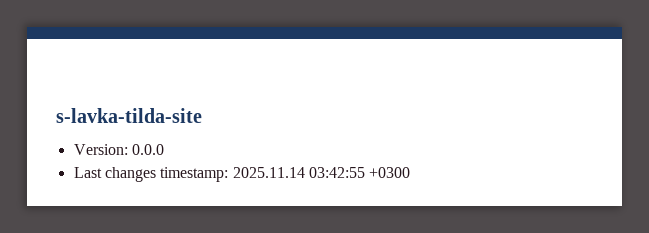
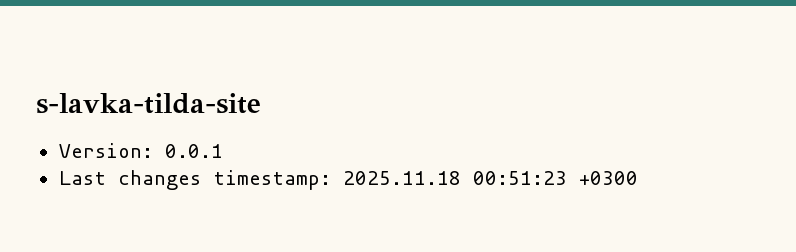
[131,144,164,155] 0.0.0 -> [164,144,223,158] 0.0.1
[232,167,365,178] 2025.11.14 03:42:55 -> [342,171,567,185] 2025.11.18 00:51:23

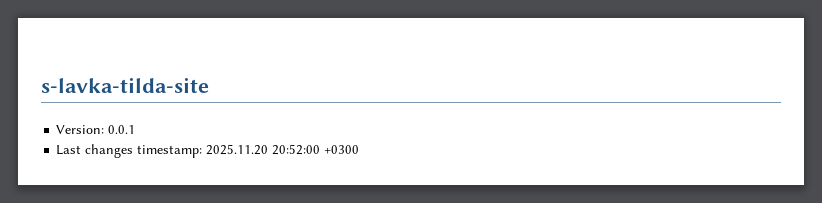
[342,171,567,185] 2025.11.18 00:51:23 -> [206,144,321,155] 2025.11.20 20:52:00

